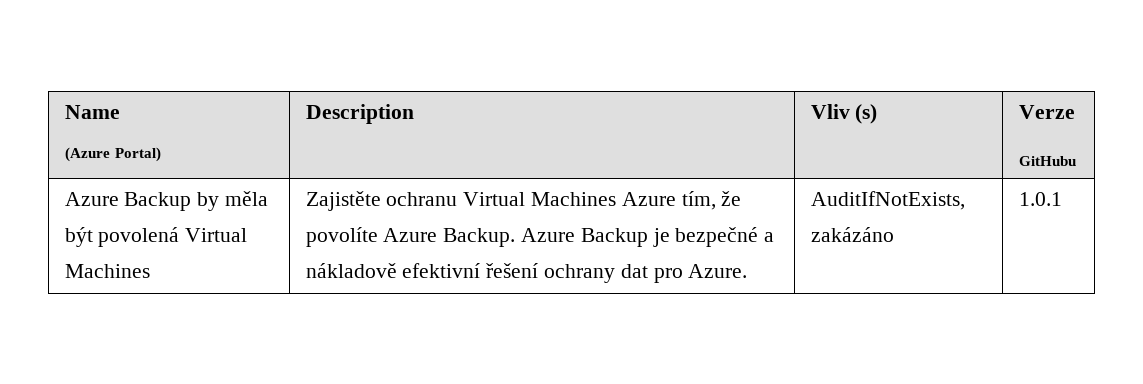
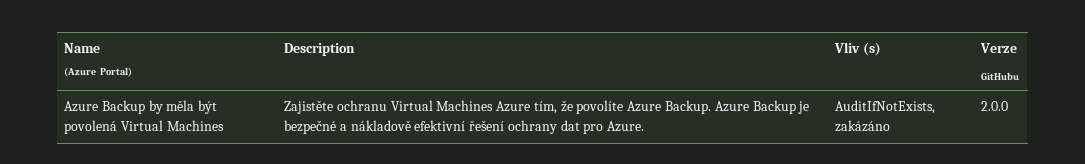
[1018,192,1062,206] 1.0.1 -> [980,101,1008,111] 2.0.0

